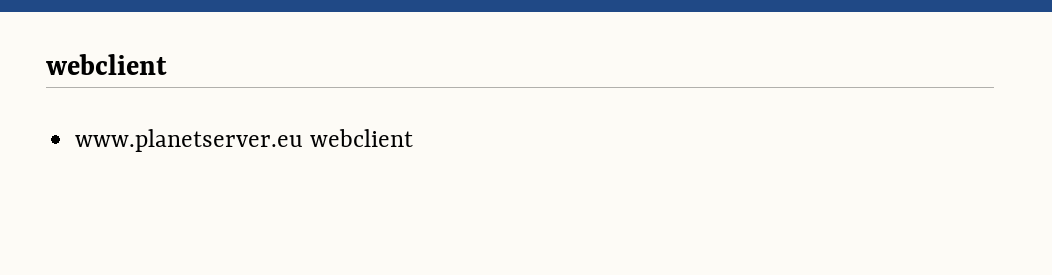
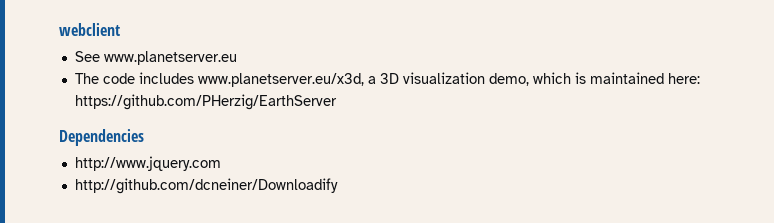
(167, 64) none -> [74,51,100,62] See
[310,129,414,147] webclient -> [74,72,700,87] [74,94,337,110] [59,129,144,146] [74,156,221,171] [74,178,338,194] // The code includes www.planetserver.eu/x3d, a 3D visualization demo, which is maintained here: https://github.com/PHerzig/EarthServer // Dependencies // http://www.jquery.com // http://github.com/dcneiner/Downloadify

